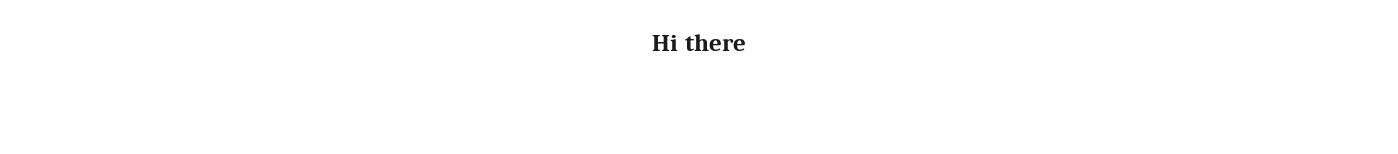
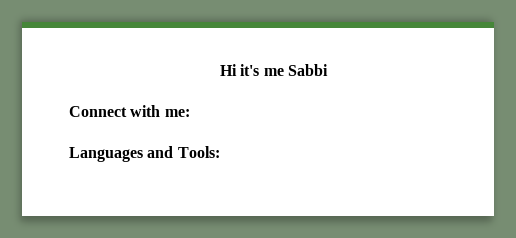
[684,34,746,51] there -> [240,64,328,76] [69,105,190,117] [69,146,220,162] it's me Sabbi // Connect with me: // Languages and Tools:

